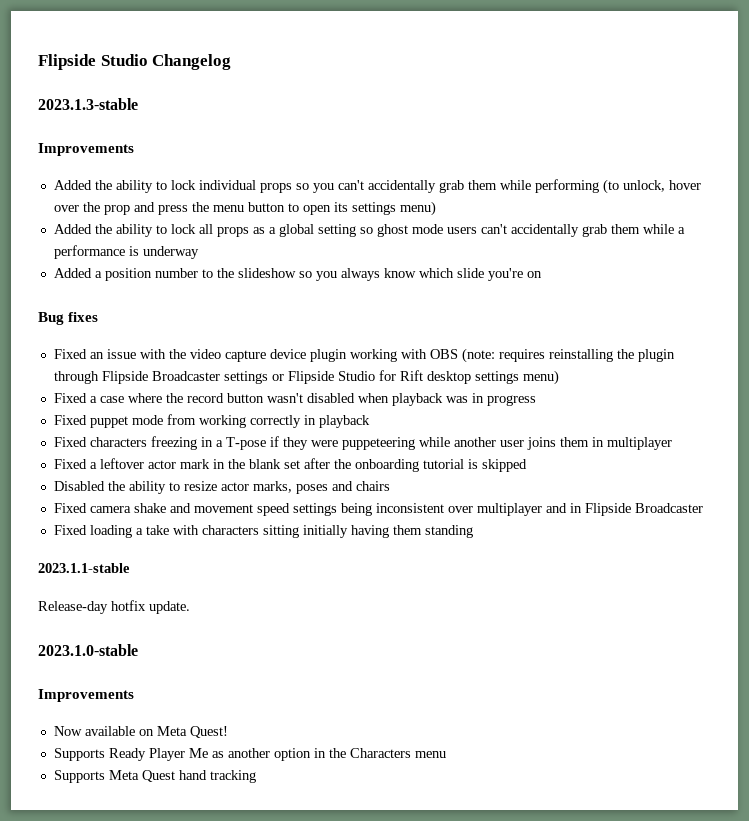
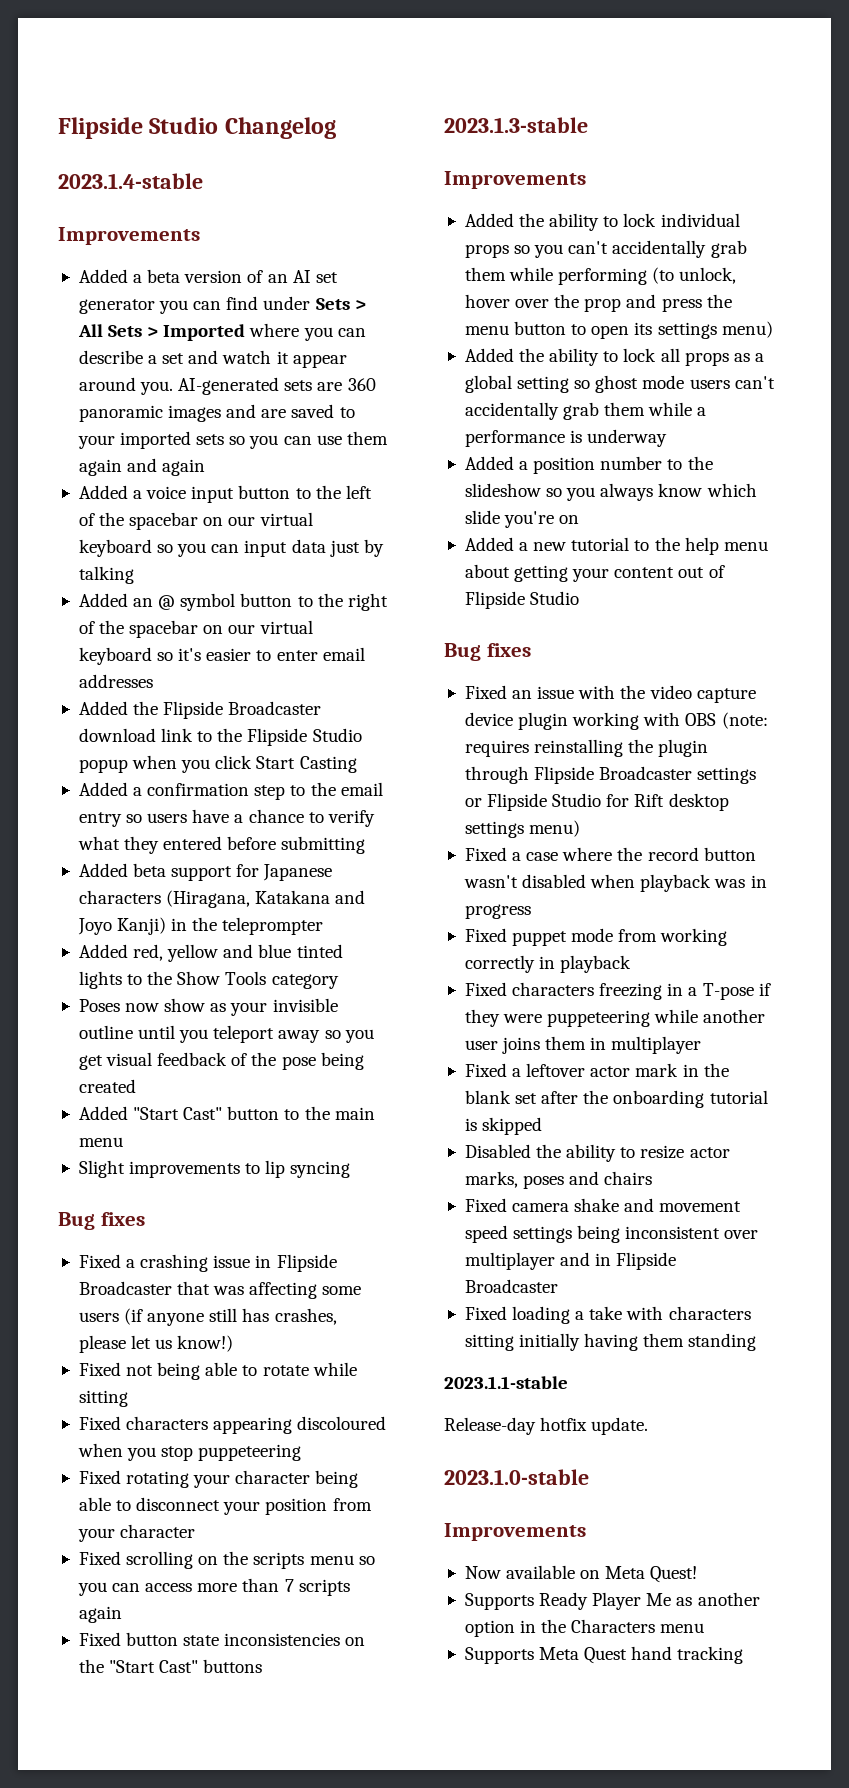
(232, 62) none -> [58,173,203,189] [58,227,200,245] [78,269,338,283] [78,296,366,314] [77,323,366,341] [78,350,347,368] [78,377,376,395] [78,404,355,422] [77,431,388,449] [78,458,206,476] [78,485,372,503] [78,512,313,530] [78,539,384,557] [78,566,134,584] [78,593,388,611] [78,620,313,638] [78,647,365,665] [78,674,153,688] [78,701,322,719] [78,728,362,746] [78,755,357,773] [78,782,383,800] [78,809,375,827] [77,836,366,854] [78,863,333,881] [78,890,366,908] [77,917,324,935] [78,944,343,962] [78,971,339,989] [78,998,338,1016] [78,1025,374,1043] [78,1052,364,1070] [78,1079,136,1093] [78,1106,375,1120] [78,1137,123,1147] [78,1160,351,1178] [58,1212,145,1230] [78,1254,337,1272] [78,1281,362,1299] [78,1308,337,1326] [78,1335,234,1353] [78,1362,357,1380] [78,1390,128,1407] [78,1416,387,1434] [77,1443,302,1461] [78,1470,359,1488] [78,1497,372,1515] [77,1524,196,1542] [78,1551,375,1569] [77,1578,350,1596] [78,1606,122,1623] [78,1632,366,1646] [78,1659,263,1673] // 2023.1.4-stable // Improvements // Added a beta version of an AI set generator you can find under Sets > All Sets > Imported where you can describe a set and watch it appear around you. AI-generated sets are 360 panoramic images and are saved to your imported sets so you can use them again and again // Added a voice input button to the left of the spacebar on our virtual keyboard so you can input data just by talking // Added an @ symbol button to the right of the spacebar on our virtual keyboard so it's easier to enter email addresses // Added the Flipside Broadcaster download link to the Flipside Studio popup when you click Start Casting // Added a confirmation step to the email entry so users have a chance to verify what they entered before submitting // Added beta support for Japanese characters (Hiragana, Katakana and Joyo Kanji) in the teleprompter // Added red, yellow and blue tinted lights to the Show Tools category // Poses now show as your invisible outline until you teleport away so you get visual feedback of the pose being created // Added "Start Cast" button to the main menu // Slight improvements to lip syncing // Bug fixes // Fixed a crashing issue in Flipside Broadcaster that was affecting some users (if anyone still has crashes, please let us know!) // Fixed not being able to rotate while sitting // Fixed characters appearing discoloured when you stop puppeteering // Fixed rotating your character being able to disconnect your position from your character // Fixed scrolling on the scripts menu so you can access more than 7 scripts again // Fixed button state inconsistencies on the "Start Cast" buttons
(542, 274) none -> [464,537,768,555] [464,564,725,582] [464,591,580,609] // Added a new tutorial to the help menu about getting your content out of Flipside Studio

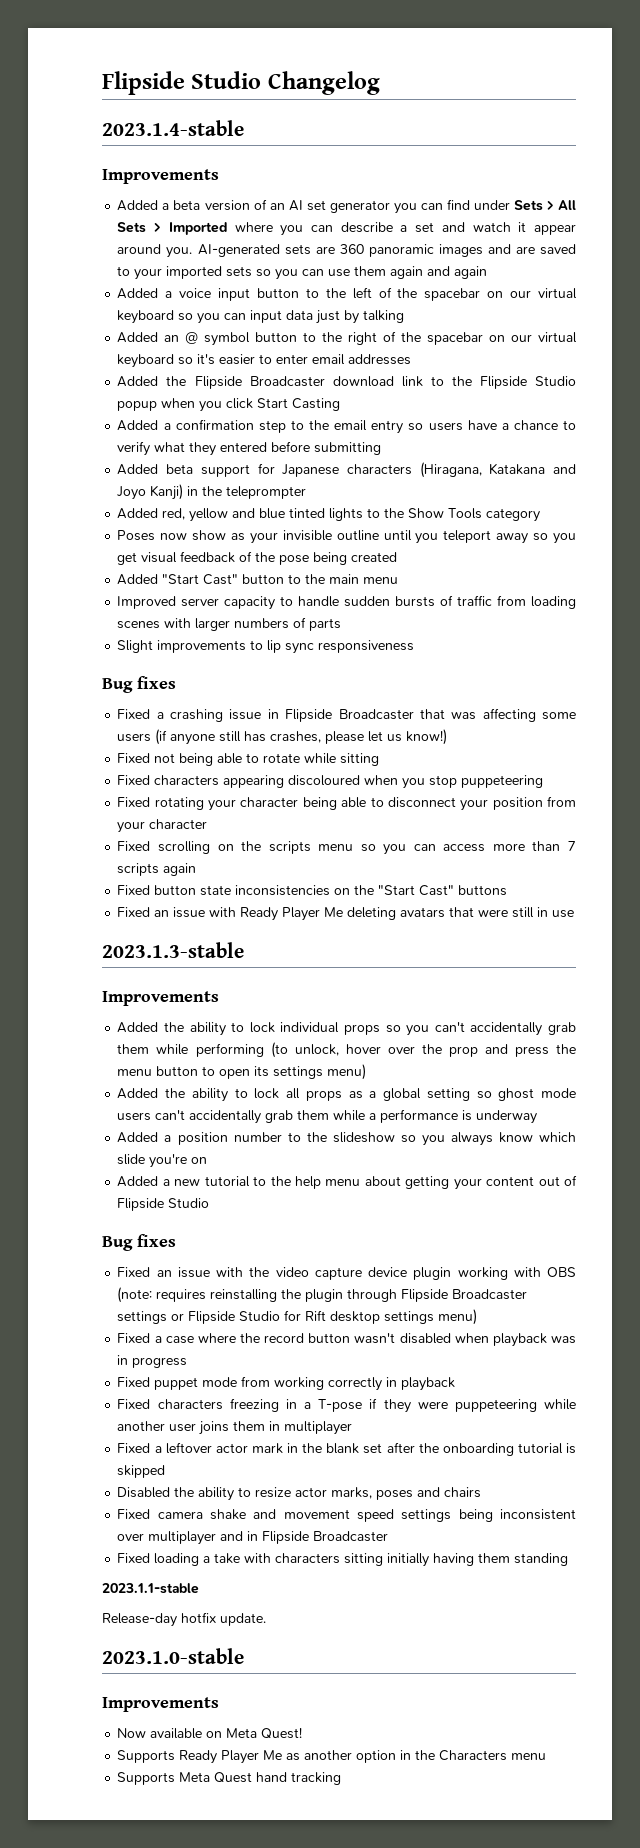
(123, 1142) none -> [117,595,576,610] [117,617,342,631] // Improved server capacity to handle sudden bursts of traffic from loading scenes with larger numbers of parts
[290,1161,351,1178] syncing -> [285,640,415,654] sync responsiveness
(263, 1666) none -> [117,907,575,921] // Fixed an issue with Ready Player Me deleting avatars that were still in use

